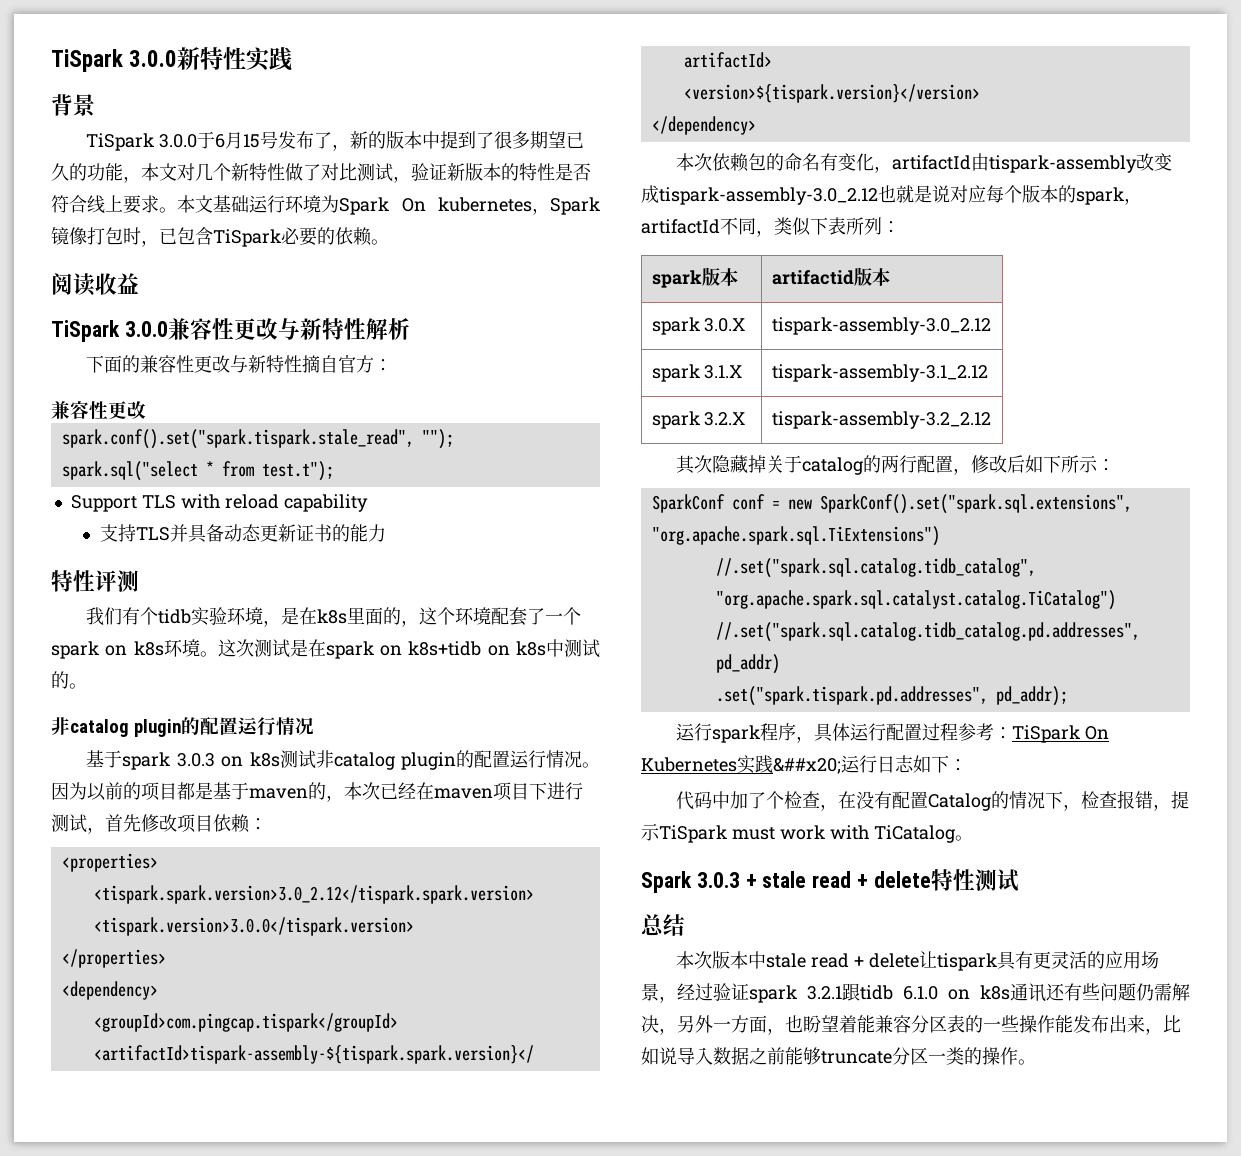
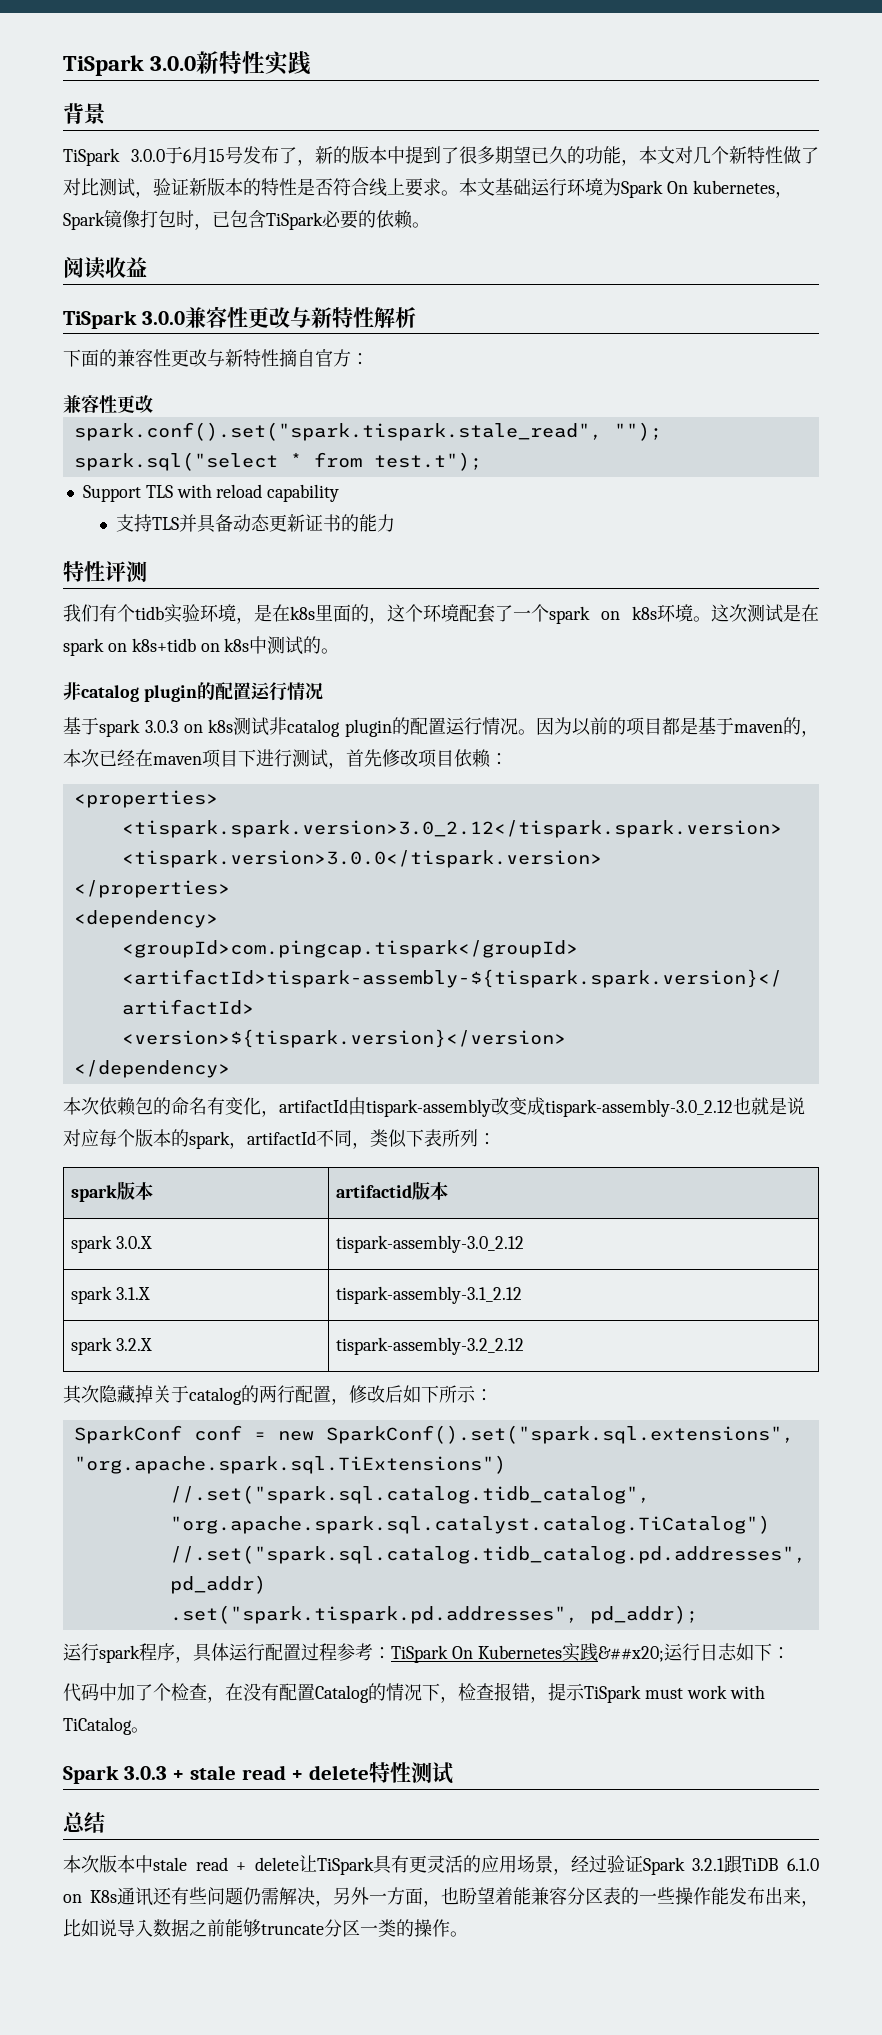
[936,953,997,971] tispark -> [316,1857,374,1875] TiSpark
[749,983,893,1003] spark 3.2.1跟tidb -> [642,1855,779,1875] Spark 3.2.1跟TiDB
[980,985,1010,1000] k8s -> [89,1890,117,1903] K8s

